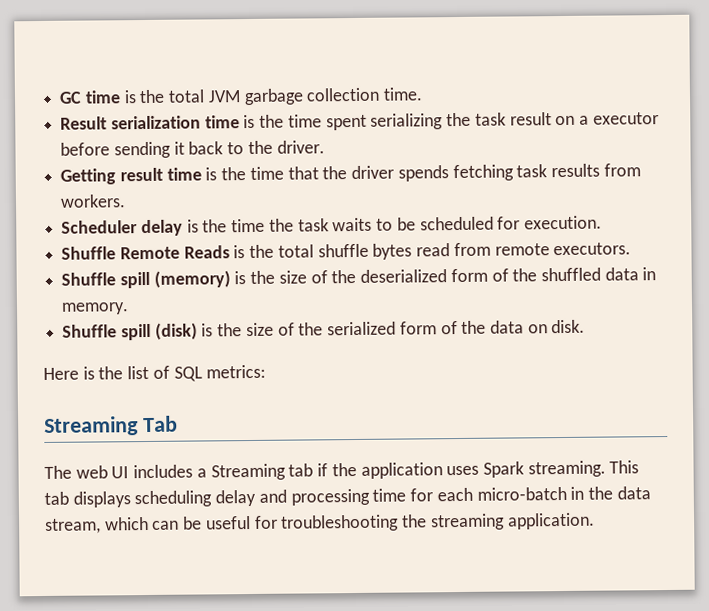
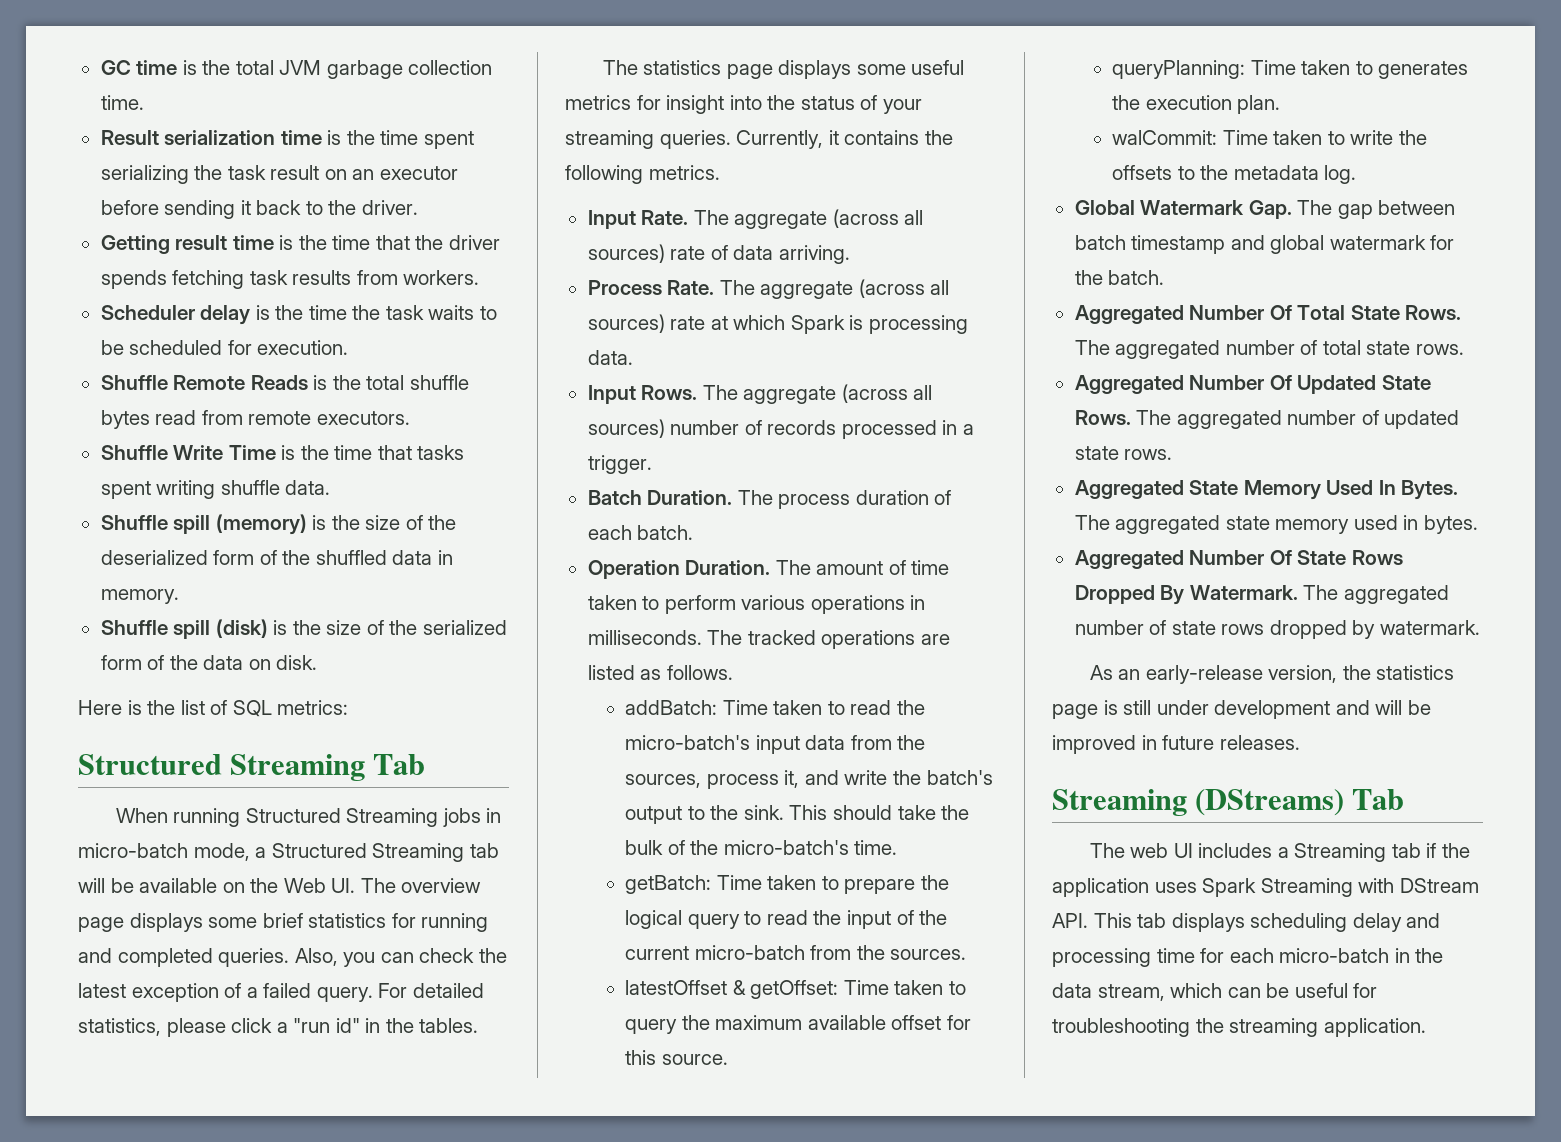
[578,115,589,125] a -> [352,169,375,180] an
(632, 249) none -> [100,445,465,460] [100,480,331,499] // Shuffle Write Time is the time that tasks spent writing shuffle data.
(267, 371) none -> [78,754,222,775] Structured
(178, 424) none -> [115,808,502,827] [78,843,499,862] [78,878,482,893] [78,913,489,932] [78,948,507,967] [78,983,484,1002] [78,1018,479,1037] [602,60,965,79] [565,95,922,114] [565,130,953,149] [565,165,720,184] [587,209,924,229] [587,244,850,264] [587,279,950,299] [587,314,968,334] [587,350,633,365] [587,384,933,404] [587,419,974,439] [587,455,652,474] [587,490,952,509] [587,525,694,540] [587,560,950,579] [587,595,926,614] [587,630,950,649] [587,665,733,680] [625,700,926,715] [625,735,926,754] [625,770,993,789] [625,805,970,824] [625,840,898,855] [625,875,950,894] [625,910,948,929] [625,945,967,960] [625,980,967,999] [625,1015,972,1034] [625,1050,728,1065] [1112,60,1469,79] [1112,95,1281,114] [1112,130,1428,145] [1112,165,1357,184] [1074,200,1456,219] [1074,235,1455,254] [1074,270,1165,285] [1074,305,1462,324] [1074,340,1464,359] [1074,375,1431,394] [1074,410,1460,429] [1074,446,1173,460] [1074,480,1459,500] [1074,515,1478,534] [1074,550,1403,569] [1074,585,1449,605] [1074,620,1480,639] [1089,665,1455,684] [1052,700,1431,719] [1052,735,1300,754] [1052,789,1405,816] // When running Structured Streaming jobs in micro-batch mode, a Structured Streaming tab will be available on the Web UI. The overview page displays some brief statistics for running and completed queries. Also, you can check the latest exception of a failed query. For detailed statistics, please click a "run id" in the tables. // The statistics page displays some useful metrics for insight into the status of your streaming queries. Currently, it contains the following metrics. // Input Rate. The aggregate (across all sources) rate of data arriving. // Process Rate. The aggregate (across all sources) rate at which Spark is processing data. // Input Rows. The aggregate (across all sources) number of records processed in a trigger. // Batch Duration. The process duration of each batch. // Operation Duration. The amount of time taken to perform various operations in milliseconds. The tracked operations are listed as follows. // addBatch: Time taken to read the micro-batch's input data from the sources, process it, and write the batch's output to the sink. This should take the bulk of the micro-batch's time. // getBatch: Time taken to prepare the logical query to read the input of the current micro-batch from the sources. // latestOffset & getOffset: Time taken to query the maximum available offset for this source. // queryPlanning: Time taken to generates the execution plan. // walCommit: Time taken to write the offsets to the metadata log. // Global Watermark Gap. The gap between batch timestamp and global watermark for the batch. // Aggregated Number Of Total State Rows. The aggregated number of total state rows. // Aggregated Number Of Updated State Rows. The aggregated number of updated state rows. // Aggregated State Memory Used In Bytes. The aggregated state memory used in bytes. // Aggregated Number Of State Rows Dropped By Watermark. The aggregated number of state rows dropped by watermark. // As an early-release version, the statistics page is still under development and will be improved in future releases. // Streaming (DStreams) Tab
[527,460,606,478] streaming. -> [1260,878,1479,897] [1052,913,1088,928] Streaming with DStream API.

